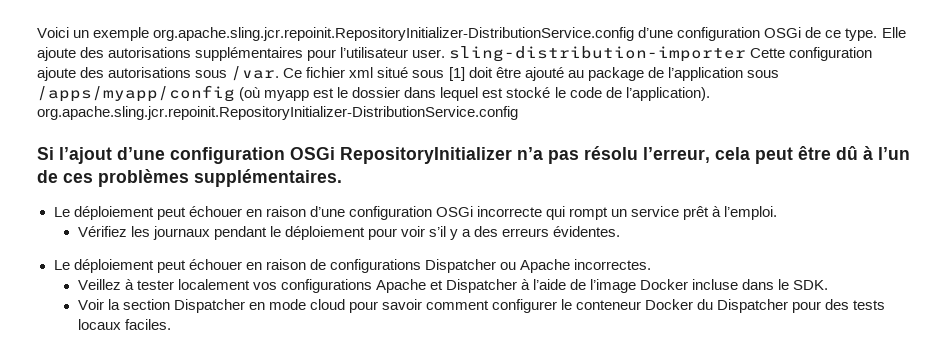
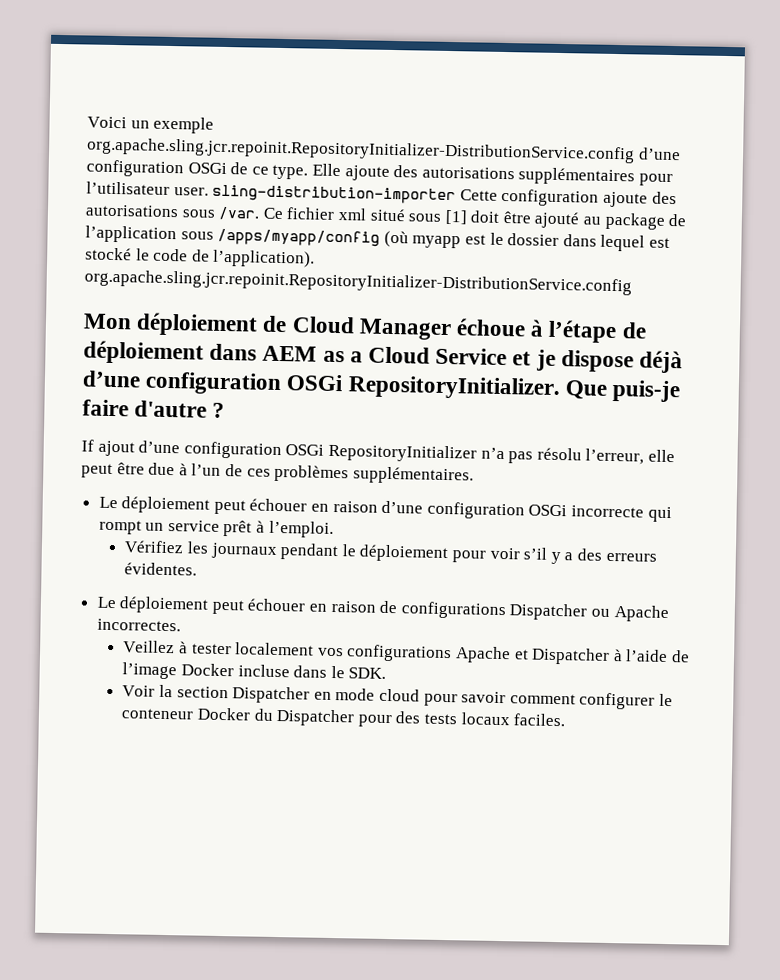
[37,147,112,164] Si l’ajout -> [83,312,647,344] [83,340,684,374] [82,370,682,403] [82,399,226,419] [81,439,135,457] Mon déploiement de Cloud Manager échoue à l’étape de déploiement dans AEM as a Cloud Service et je dispose déjà d’une configuration OSGi RepositoryInitializer. Que puis-je faire d'autre ? // If ajout
[715,147,750,160] cela -> [647,449,675,463] elle
[836,146,858,160] dû -> [148,462,176,476] due

